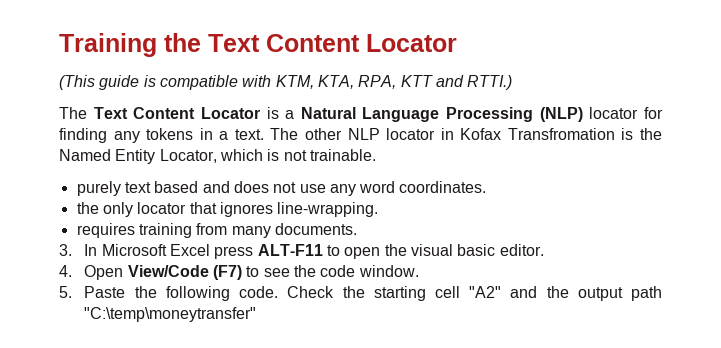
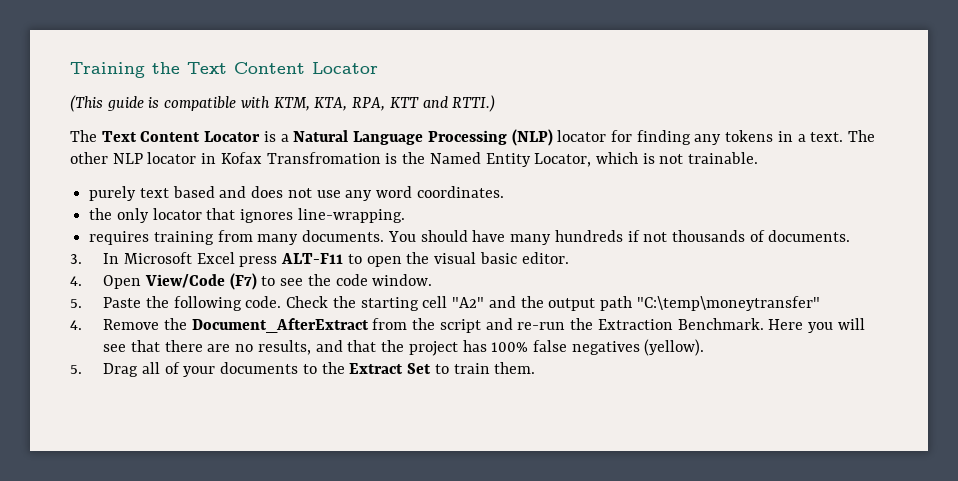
(357, 229) none -> [387,230,851,245] You should have many hundreds if not thousands of documents.
(257, 314) none -> [70,318,865,333] [103,339,705,356] [70,362,536,377] // 4. Remove the Document_AfterExtract from the script and re-run the Extraction Benchmark. Here you will see that there are no results, and that the project has 100% false negatives (yellow). // 5. Drag all of your documents to the Extract Set to train them.

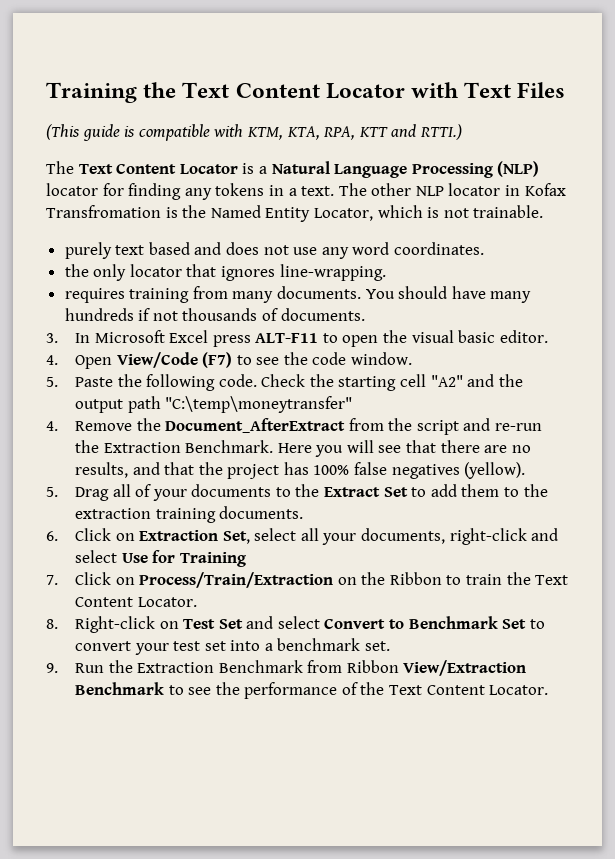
(378, 68) none -> [411,82,566,98] with Text Files
[453,362,536,374] train them. -> [430,484,548,497] [74,506,304,523] [46,528,559,545] [74,550,246,567] [46,572,569,588] [74,597,197,607] [46,616,545,633] [74,638,391,655] [46,660,527,676] [74,682,549,699] add them to the extraction training documents. // 6. Click on Extraction Set, select all your documents, right-click and select Use for Training // 7. Click on Process/Train/Extraction on the Ribbon to train the Text Content Locator. // 8. Right-click on Test Set and select Convert to Benchmark Set to convert your test set into a benchmark set. // 9. Run the Extraction Benchmark from Ribbon View/Extraction Benchmark to see the performance of the Text Content Locator.

